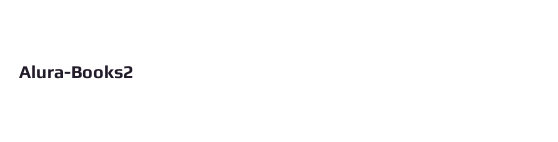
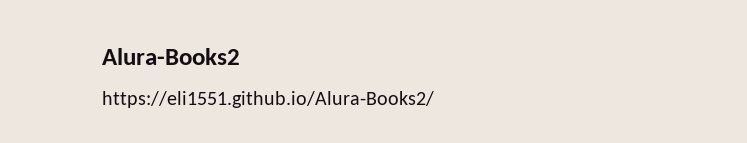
(133, 72) none -> [102,91,434,108] // https://eli1551.github.io/Alura-Books2/

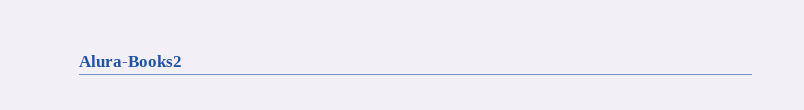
[102,91,434,108] // https://eli1551.github.io/Alura-Books2/ -> (182, 61) none

